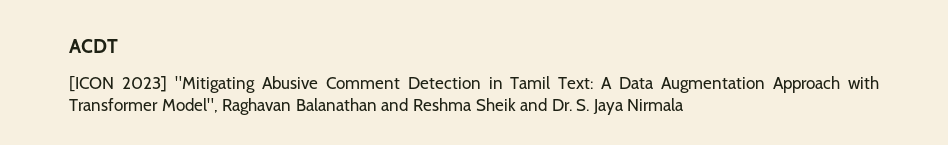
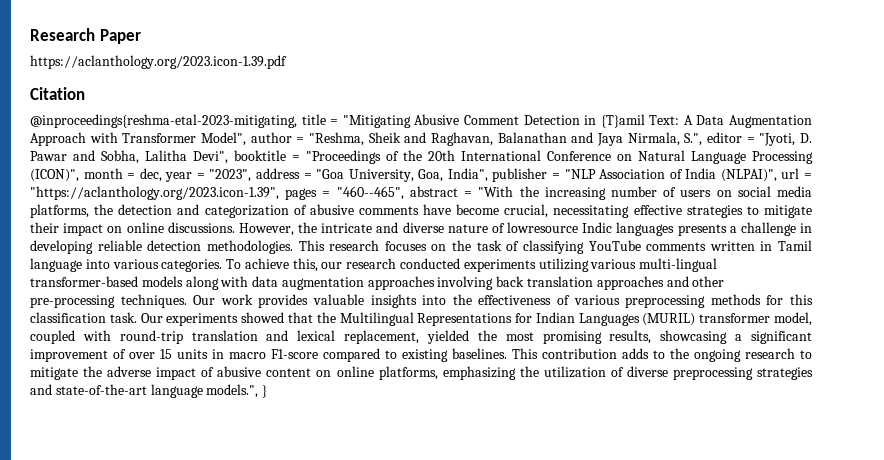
[69,39,118,53] [69,76,167,92] ACDT // [ICON 2023] -> [30,28,141,44] [30,55,287,69] [30,87,85,100] [30,114,339,128] Research Paper // https://aclanthology.org/2023.icon-1.39.pdf // Citation // @inproceedings{reshma-etal-2023-mitigating, title =
[510,76,551,89] Tamil -> [600,114,645,128] {T}amil
[222,98,685,115] Raghavan Balanathan and Reshma Sheik and Dr. S. Jaya Nirmala -> [250,132,812,146] [30,150,813,164] [30,168,812,182] [30,186,812,200] [30,204,812,218] [30,222,812,236] [30,240,812,254] [30,258,718,272] [30,276,725,290] [30,294,814,308] [30,312,813,326] [30,330,812,344] [30,348,812,362] [30,366,813,380] [30,384,268,398] author = "Reshma, Sheik and Raghavan, Balanathan and Jaya Nirmala, S.", editor = "Jyoti, D. Pawar and Sobha, Lalitha Devi", booktitle = "Proceedings of the 20th International Conference on Natural Language Processing (ICON)", month = dec, year = "2023", address = "Goa University, Goa, India", publisher = "NLP Association of India (NLPAI)", url = "https://aclanthology.org/2023.icon-1.39", pages = "460--465", abstract = "With the increasing number of users on social media platforms, the detection and categorization of abusive comments have become crucial, necessitating effective strategies to mitigate their impact on online discussions. However, the intricate and diverse nature of lowresource Indic languages presents a challenge in developing reliable detection methodologies. This research focuses on the task of classifying YouTube comments written in Tamil language into various categories. To achieve this, our research conducted experiments utilizing various multi-lingual transformer-based models along with data augmentation approaches involving back translation approaches and other pre-processing techniques. Our work provides valuable insights into the effectiveness of various preprocessing methods for this classification task. Our experiments showed that the Multilingual Representations for Indian Languages (MURIL) transformer model, coupled with round-trip translation and lexical replacement, yielded the most promising results, showcasing a significant improvement of over 15 units in macro F1-score compared to existing baselines. This contribution adds to the ongoing research to mitigate the adverse impact of abusive content on online platforms, emphasizing the utilization of diverse preprocessing strategies and state-of-the-art language models.", }

